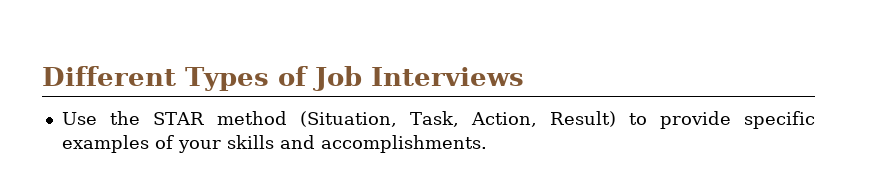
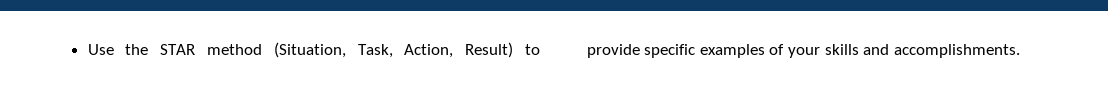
[42,66,524,91] Different Types of Job Interviews // -> (87, 49) none

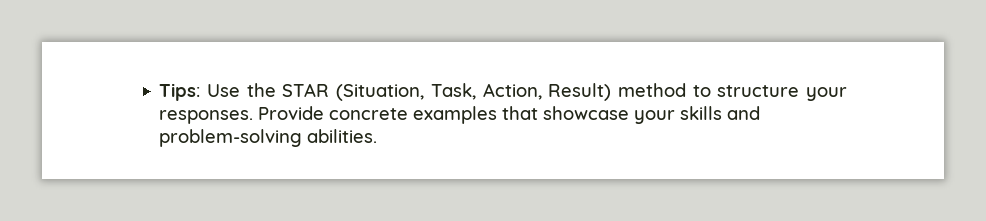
(87, 49) none -> [159,83,201,101] Tips:
[207,44,263,55] method -> (330, 90) none
[525,44,785,58] to provide specific examples of -> [617,83,848,101] [159,106,630,124] method to structure your responses. Provide concrete examples that showcase
[893,44,1020,58] accomplishments. -> [159,129,378,147] problem-solving abilities.

